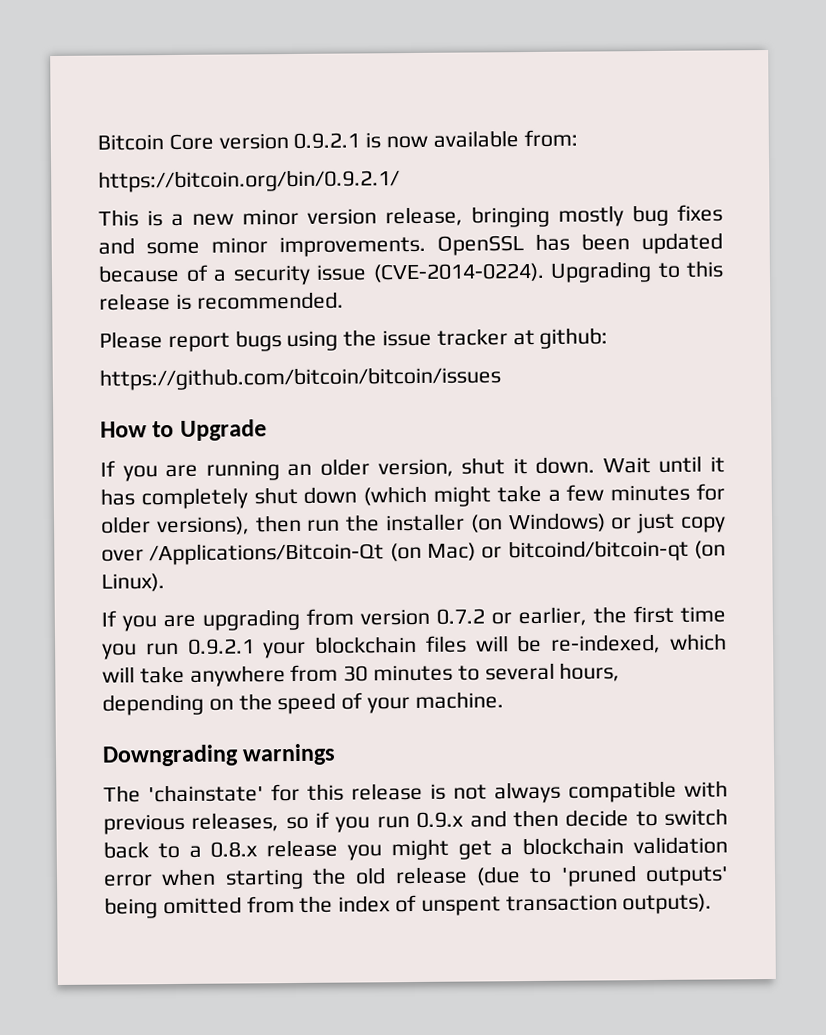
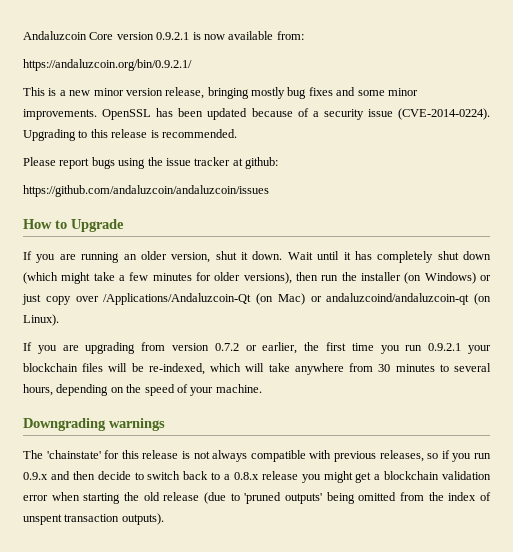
[97,134,164,151] Bitcoin -> [23,31,87,40] Andaluzcoin
[98,169,400,193] https://bitcoin.org/bin/0.9.2.1/ -> [23,59,192,71] https://andaluzcoin.org/bin/0.9.2.1/
[99,366,501,391] https://github.com/bitcoin/bitcoin/issues -> [23,185,269,197] https://github.com/andaluzcoin/andaluzcoin/issues
[149,542,385,566] /Applications/Bitcoin-Qt -> [103,293,252,305] /Applications/Andaluzcoin-Qt
[507,539,689,563] bitcoind/bitcoin-qt -> [326,293,470,305] andaluzcoind/andaluzcoin-qt

